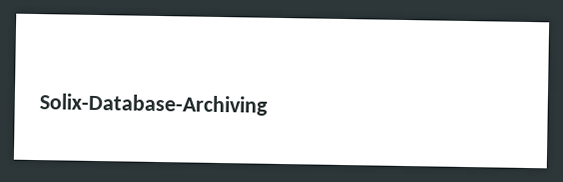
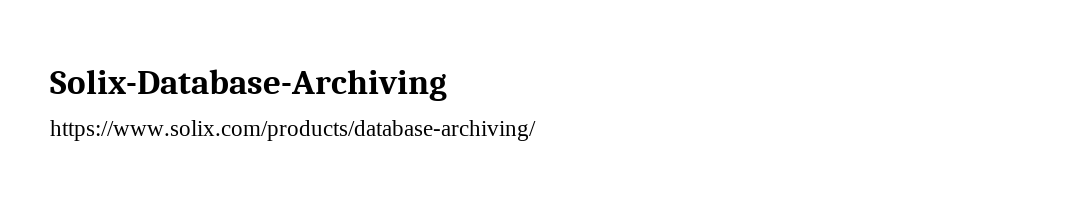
(268, 104) none -> [50,120,536,141] // https://www.solix.com/products/database-archiving/

